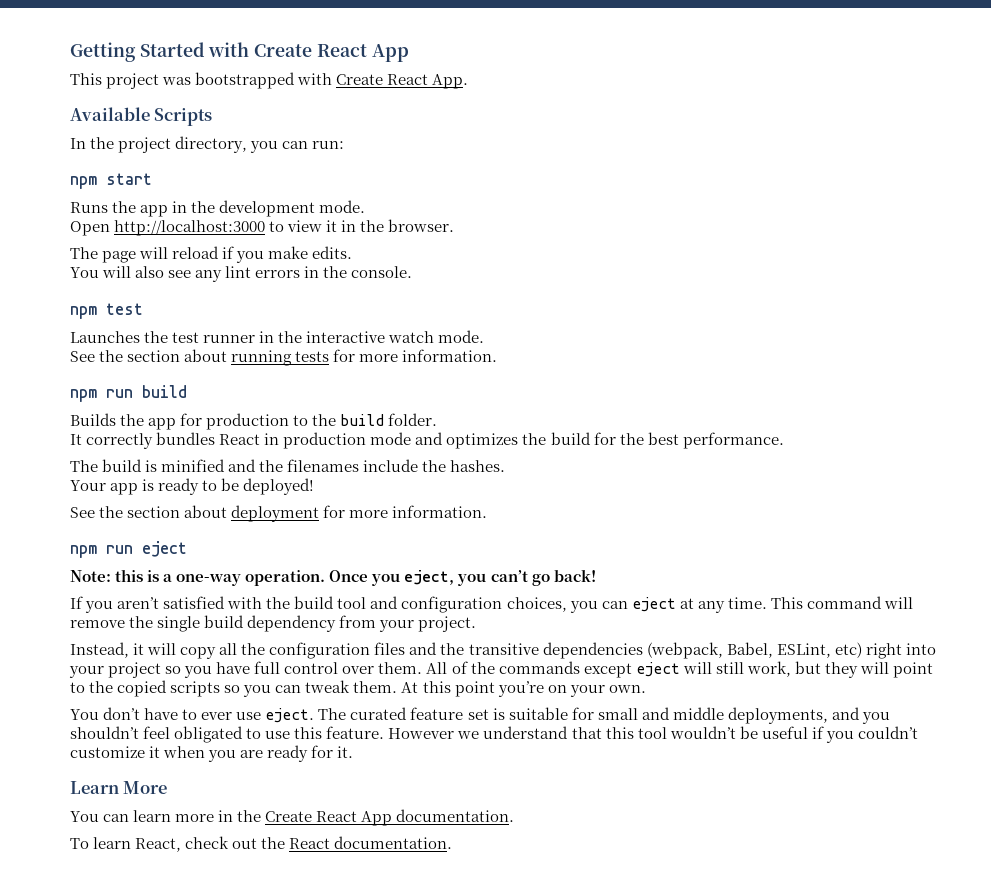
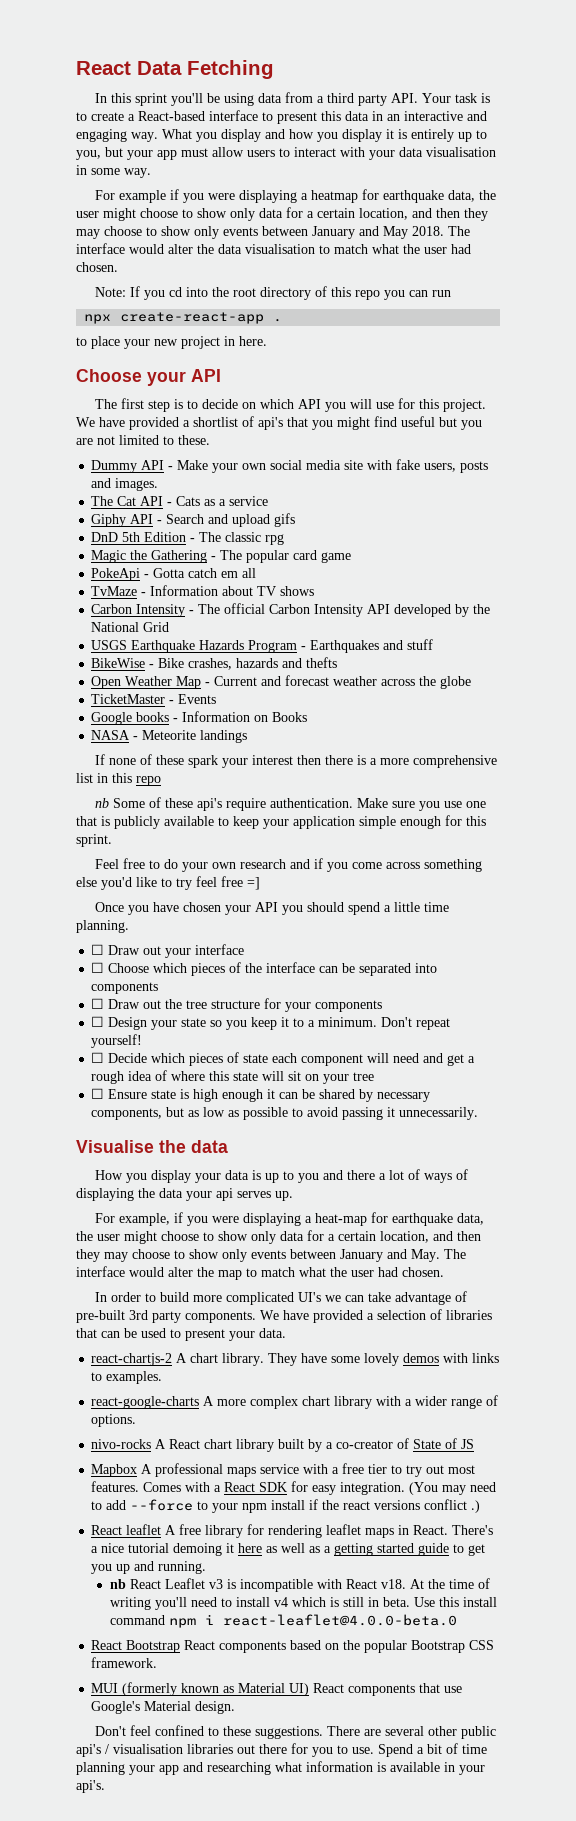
[70,42,409,62] [70,72,469,89] [70,107,213,126] [70,136,345,153] [70,173,152,189] [70,200,366,217] [70,219,455,236] [70,246,353,263] [70,266,413,282] [70,303,143,319] [70,330,485,343] [70,349,498,366] [70,385,187,402] [70,413,438,430] [70,432,784,449] [70,459,506,472] [70,478,315,495] [70,505,488,522] [70,541,187,558] [70,569,596,586] [70,596,913,613] [70,615,477,632] [70,642,936,659] [69,661,934,678] [70,680,646,697] [70,707,890,724] [70,726,918,743] [70,745,354,762] [70,781,168,794] [70,809,515,826] [70,836,453,852] Getting Started with Create React App // This project was bootstrapped with Create React App. // Available Scripts // In the project directory, you can run: // npm start // Runs the app in the development mode. // Open http://localhost:3000 to view it in the browser. // The page will reload if you make edits. // You will also see any lint errors in the console. // npm test // Launches the test runner in the interactive watch mode. // See the section about running tests for more information. // npm run build // Builds the app for production to the build folder. // It correctly bundles React in production mode and optimizes the build for the best performance. // The build is minified and the filenames include the hashes. // Your app is ready to be deployed! // See the section about deployment for more information. // npm run eject // Note: this is a one-way operation. Once you eject, you can’t go back! // If you aren’t satisfied with the build tool and configuration choices, you can eject at any time. This command will remove the single build dependency from your project. // Instead, it will copy all the configuration files and the transitive dependencies (webpack, Babel, ESLint, etc) right into your project so you have full control over them. All of the commands except eject will still work, but they will point to the copied scripts so you can tweak them. At this point you’re on your own. // You don’t have to ever use eject. The curated feature set is suitable for small and middle deployments, and you shouldn’t feel obligated to use this feature. However we understand that this tool wouldn’t be useful if you couldn’t customize it when you are ready for it. // Learn More // You can learn more in the Create React App documentation. // To learn React, check out the React documentation. -> [76,60,274,79] [94,92,490,106] [76,110,487,124] [76,129,487,142] [76,147,496,160] [76,165,151,178] [94,189,496,203] [76,207,488,221] [76,226,470,239] [76,243,471,254] [76,262,118,272] [94,286,451,300] [84,312,283,324] [76,336,267,349] [76,369,221,386] [94,398,486,412] [76,416,482,430] [76,435,210,445] [91,459,489,473] [91,478,159,491] [91,496,269,506] [91,513,296,527] [91,532,285,545] [91,550,352,563] [91,568,257,581] [91,585,315,596] [91,603,491,617] [91,622,170,632] [91,639,434,653] [91,657,338,670] [91,675,472,689] [91,694,217,704] [91,711,308,725] [91,730,248,743] [94,754,497,768] [76,773,161,786] [94,797,486,811] [76,815,486,829] [76,834,112,847] [94,858,482,872] [76,876,260,890] [94,902,449,915] [76,920,129,933] [91,944,245,958] [91,962,438,976] [91,982,159,994] [91,998,383,1012] [91,1016,451,1030] [91,1034,143,1048] [91,1052,476,1066] [91,1070,375,1084] [91,1088,431,1102] [91,1107,479,1120] [76,1140,228,1153] [94,1169,468,1183] [76,1188,293,1201] [94,1212,484,1226] [76,1230,481,1244] [76,1249,466,1262] [76,1266,444,1280] [94,1291,467,1305] [76,1309,492,1323] [76,1328,286,1341] [91,1353,500,1366] [91,1371,163,1384] [91,1395,499,1409] [91,1414,137,1427] [91,1438,475,1452] [91,1463,476,1477] [91,1481,497,1495] [91,1499,481,1513] [91,1524,494,1538] [91,1543,486,1556] [91,1561,207,1574] [109,1578,490,1592] [109,1597,497,1610] [109,1614,457,1628] [91,1640,495,1653] [91,1657,158,1668] [91,1682,463,1696] [91,1701,236,1714] [94,1725,496,1739] [76,1743,487,1757] [76,1761,485,1775] [76,1780,105,1793] React Data Fetching // In this sprint you'll be using data from a third party API. Your task is to create a React-based interface to present this data in an interactive and engaging way. What you display and how you display it is entirely up to you, but your app must allow users to interact with your data visualisation in some way. // For example if you were displaying a heatmap for earthquake data, the user might choose to show only data for a certain location, and then they may choose to show only events between January and May 2018. The interface would alter the data visualisation to match what the user had chosen. // Note: If you cd into the root directory of this repo you can run // npx create-react-app . // to place your new project in here. // Choose your API // The first step is to decide on which API you will use for this project. We have provided a shortlist of api's that you might find useful but you are not limited to these. // Dummy API - Make your own social media site with fake users, posts and images. // The Cat API - Cats as a service // Giphy API - Search and upload gifs // DnD 5th Edition - The classic rpg // Magic the Gathering - The popular card game // PokeApi - Gotta catch em all // TvMaze - Information about TV shows // Carbon Intensity - The official Carbon Intensity API developed by the National Grid // USGS Earthquake Hazards Program - Earthquakes and stuff // BikeWise - Bike crashes, hazards and thefts // Open Weather Map - Current and forecast weather across the globe // TicketMaster - Events // Google books - Information on Books // NASA - Meteorite landings // If none of these spark your interest then there is a more comprehensive list in this repo // nb Some of these api's require authentication. Make sure you use one that is publicly available to keep your application simple enough for this sprint. // Feel free to do your own research and if you come across something else you'd like to try feel free =] // Once you have chosen your API you should spend a little time planning. // ☐ Draw out your interface // ☐ Choose which pieces of the interface can be separated into components // ☐ Draw out the tree structure for your components // ☐ Design your state so you keep it to a minimum. Don't repeat yourself! // ☐ Decide which pieces of state each component will need and get a rough idea of where this state will sit on your tree // ☐ Ensure state is high enough it can be shared by necessary components, but as low as possible to avoid passing it unnecessarily. // Visualise the data // How you display your data is up to you and there a lot of ways of displaying the data your api serves up. // For example, if you were displaying a heat-map for earthquake data, the user might choose to show only data for a certain location, and then they may choose to show only events between January and May. The interface would alter the map to match what the user had chosen. // In order to build more complicated UI's we can take advantage of pre-built 3rd party components. We have provided a selection of libraries that can be used to present your data. // react-chartjs-2 A chart library. They have some lovely demos with links to examples. // react-google-charts A more complex chart library with a wider range of options. // nivo-rocks A React chart library built by a co-creator of State of JS // Mapbox A professional maps service with a free tier to try out most features. Comes with a React SDK for easy integration. (You may need to add --force to your npm install if the react versions conflict .) // React leaflet A free library for rendering leaflet maps in React. There's a nice tutorial demoing it here as well as a getting started guide to get you up and running. // nb React Leaflet v3 is incompatible with React v18. At the time of writing you'll need to install v4 which is still in beta. Use this install command npm i react-leaflet@4.0.0-beta.0 // React Bootstrap React components based on the popular Bootstrap CSS framework. // MUI (formerly known as Material UI) React components that use Google's Material design. // Don't feel confined to these suggestions. There are several other public api's / visualisation libraries out there for you to use. Spend a bit of time planning your app and researching what information is available in your api's.

